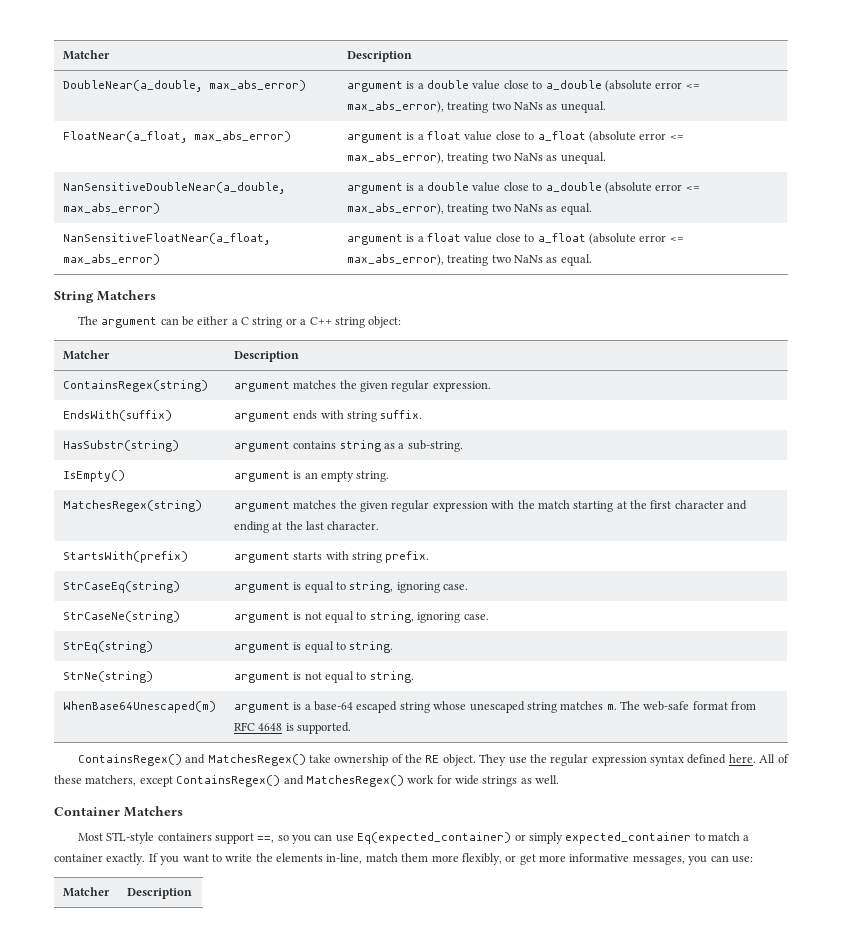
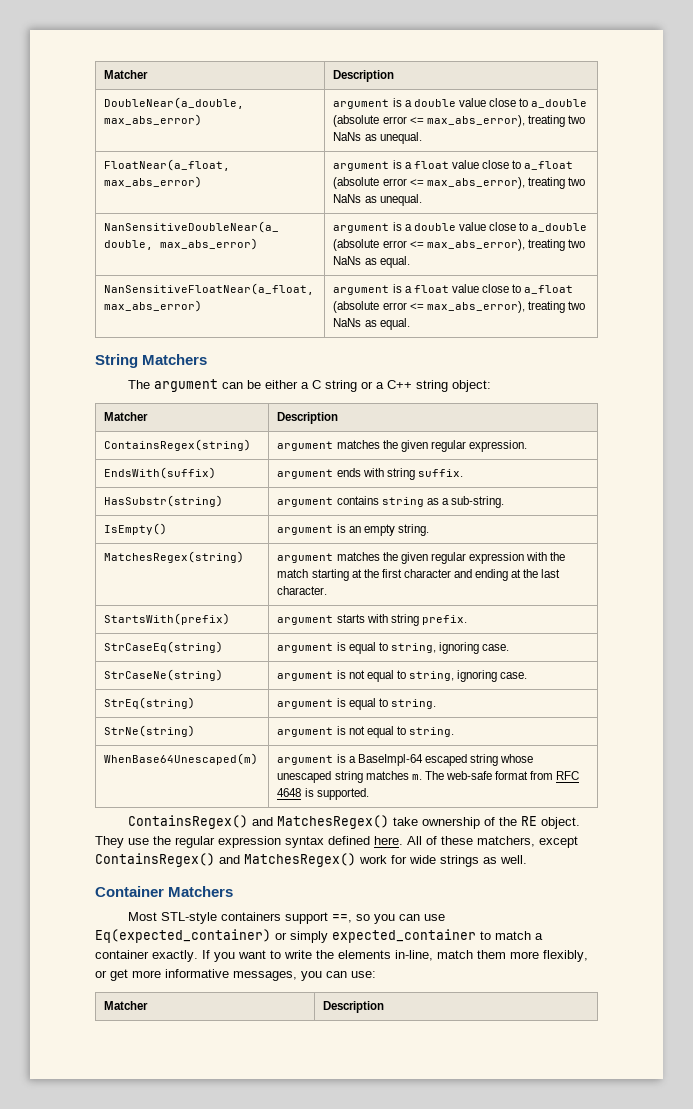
[314,701,354,711] base-64 -> [357,754,423,766] BaseImpl-64

